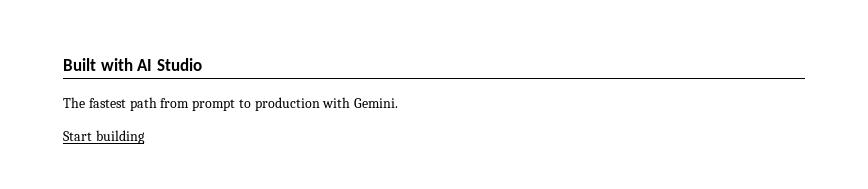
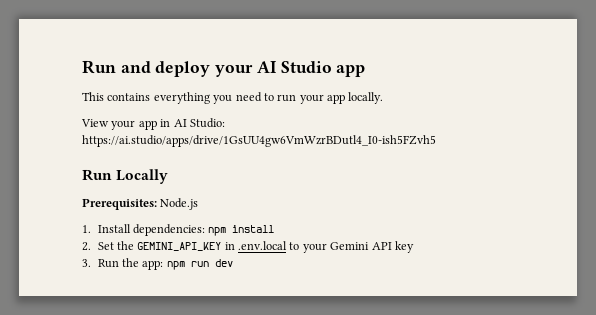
[63,58,202,71] [63,97,399,111] [63,130,145,144] Built with AI Studio // The fastest path from prompt to production with Gemini. // Start building -> [82,60,366,77] [82,92,384,104] [81,118,225,130] [82,135,436,147] [82,169,169,184] [82,198,199,210] [82,224,275,236] [82,241,414,253] [82,258,233,270] Run and deploy your AI Studio app // This contains everything you need to run your app locally. // View your app in AI Studio: https://ai.studio/apps/drive/1GsUU4gw6VmWzrBDutl4_I0-ish5FZvh5 // Run Locally // Prerequisites: Node.js // 1. Install dependencies: npm install // 2. Set the GEMINI_API_KEY in .env.local to your Gemini API key // 3. Run the app: npm run dev

